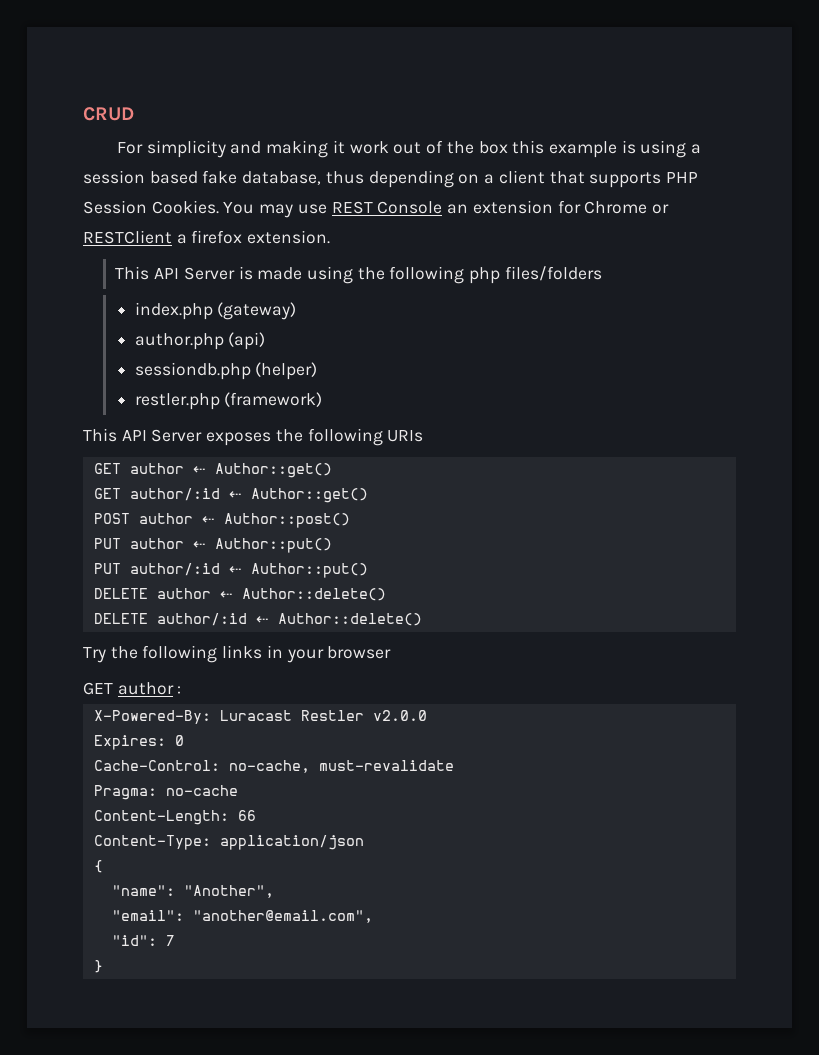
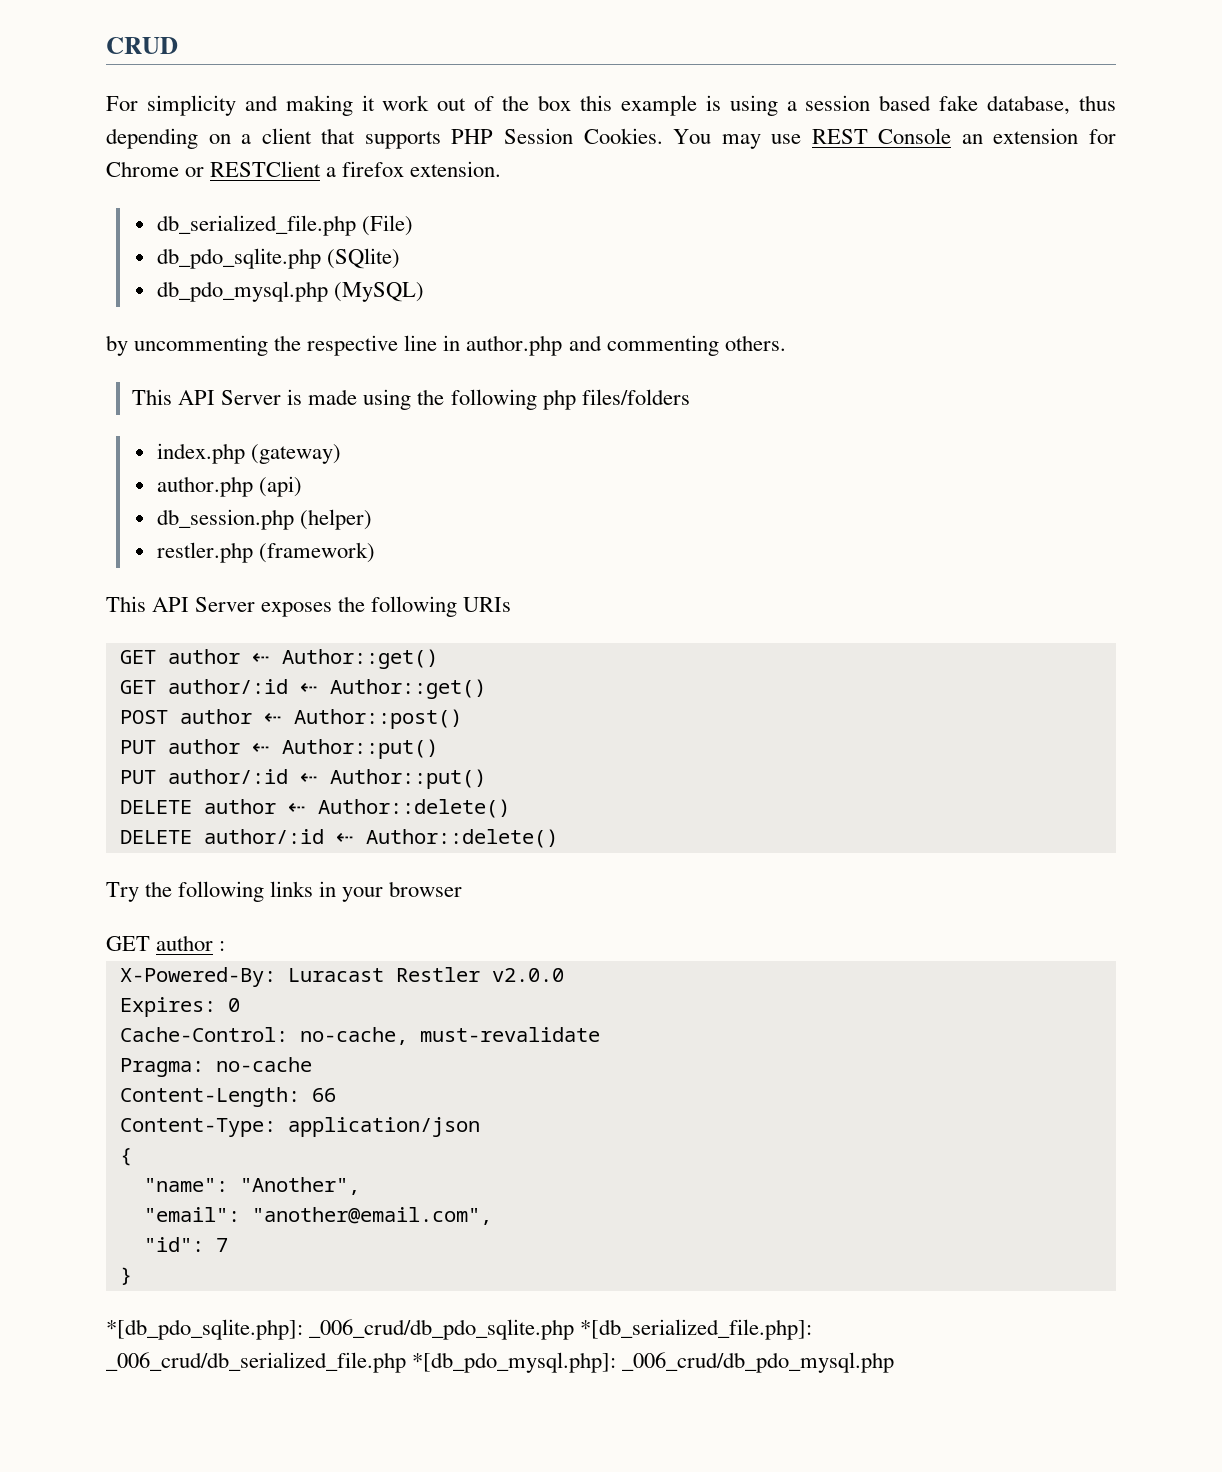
(331, 237) none -> [156,215,413,236] [156,248,400,269] [156,281,424,302] [106,335,786,356] // db_serialized_file.php (File) // db_pdo_sqlite.php (SQlite) // db_pdo_mysql.php (MySQL) // by uncommenting the respective line in author.php and commenting others.
[134,362,251,380] sessiondb.php -> [156,509,294,530] db_session.php
(103, 966) none -> [106,1319,813,1340] [106,1352,895,1373] // *[db_pdo_sqlite.php]: _006_crud/db_pdo_sqlite.php *[db_serialized_file.php]: _006_crud/db_serialized_file.php *[db_pdo_mysql.php]: _006_crud/db_pdo_mysql.php

